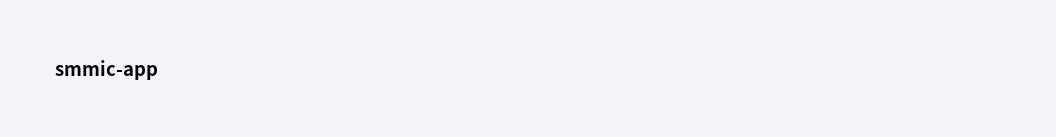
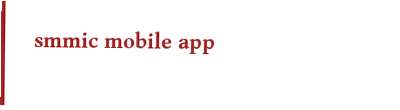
[55,60,158,80] smmic-app -> [34,30,216,55] smmic mobile app

